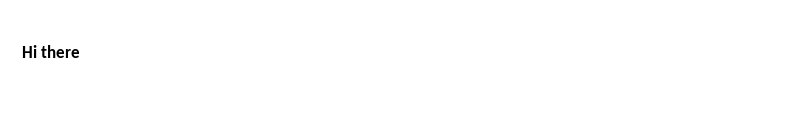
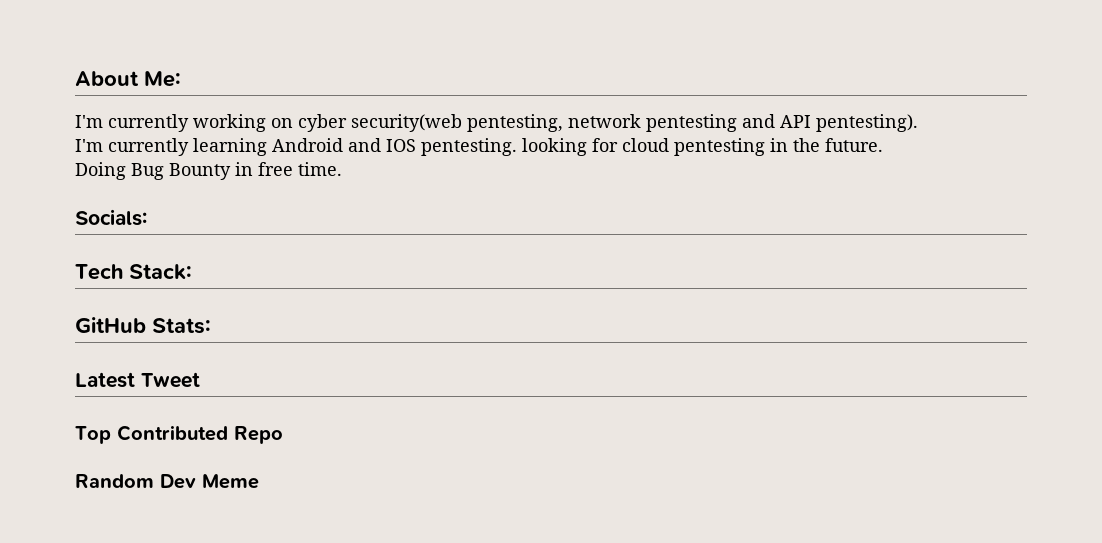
[22,45,81,58] Hi there -> [75,71,181,87] [75,114,918,132] [75,138,883,156] [75,162,342,180] [75,209,147,226] [75,264,192,280] [75,317,211,334] [75,372,200,388] [75,425,283,444] [75,474,259,489] About Me: // I'm currently working on cyber security(web pentesting, network pentesting and API pentesting). // I'm currently learning Android and IOS pentesting. looking for cloud pentesting in the future. // Doing Bug Bounty in free time. // Socials: // Tech Stack: // GitHub Stats: // Latest Tweet // Top Contributed Repo // Random Dev Meme

